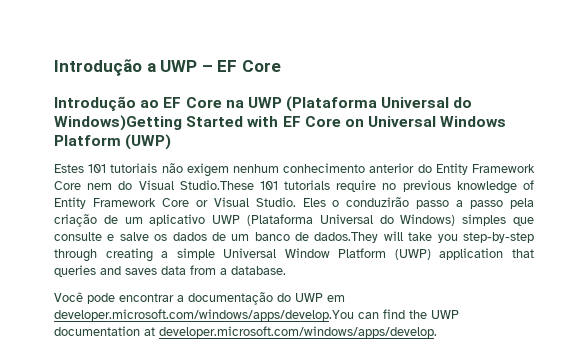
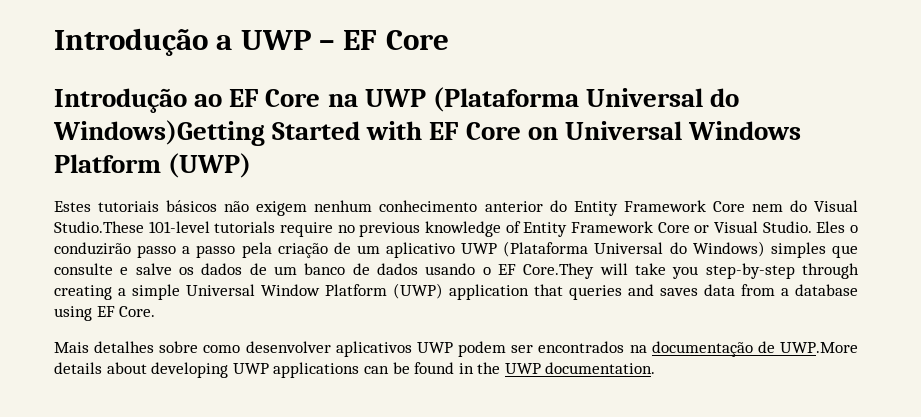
[88,163,158,173] 101 tutoriais -> [98,200,218,212] tutoriais básicos
[259,181,278,190] 101 -> [148,221,210,233] 101-level
[314,232,379,243] dados.They -> [377,263,595,279] dados usando o EF Core.They
[231,266,286,275] [54,292,345,305] [54,309,459,321] [54,326,437,338] database. // Você pode encontrar a documentação do UWP em developer.microsoft.com/windows/apps/develop.You can find the UWP documentation at developer.microsoft.com/windows/apps/develop. -> [795,284,858,296] [54,306,156,321] [54,341,858,357] [54,362,656,378] database using EF Core. // Mais detalhes sobre como desenvolver aplicativos UWP podem ser encontrados na documentação de UWP.More details about developing UWP applications can be found in the UWP documentation.

